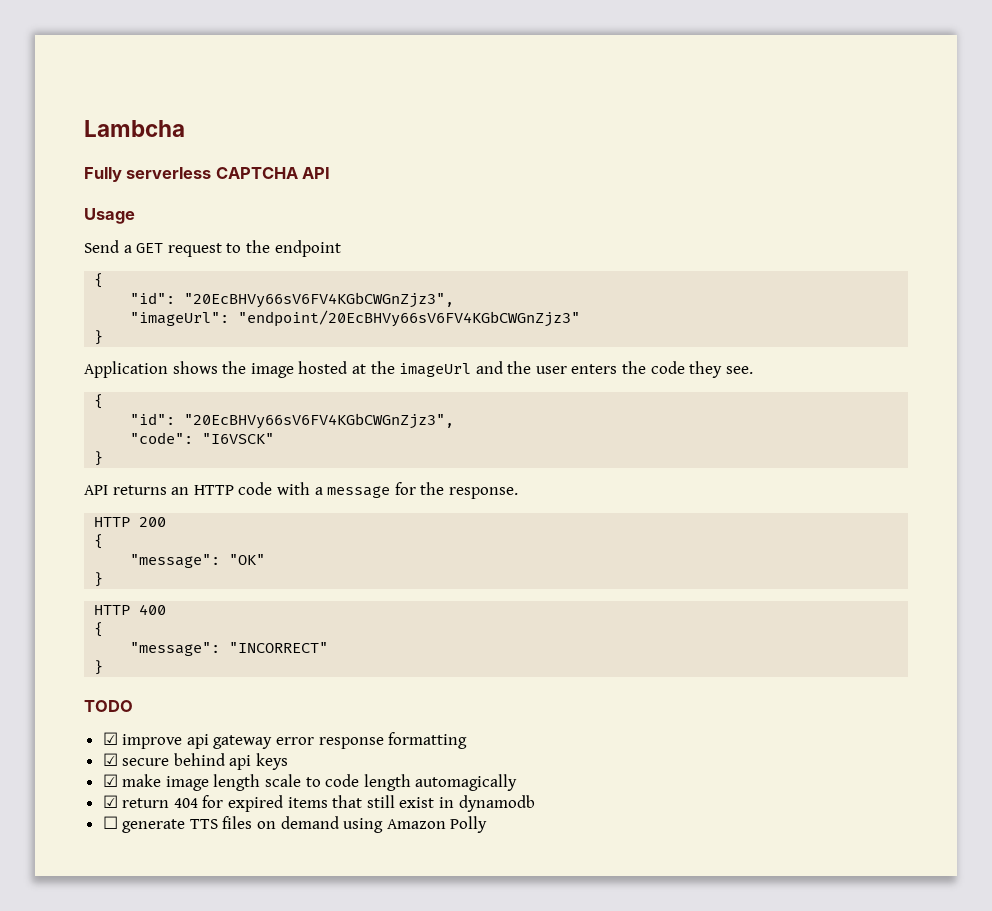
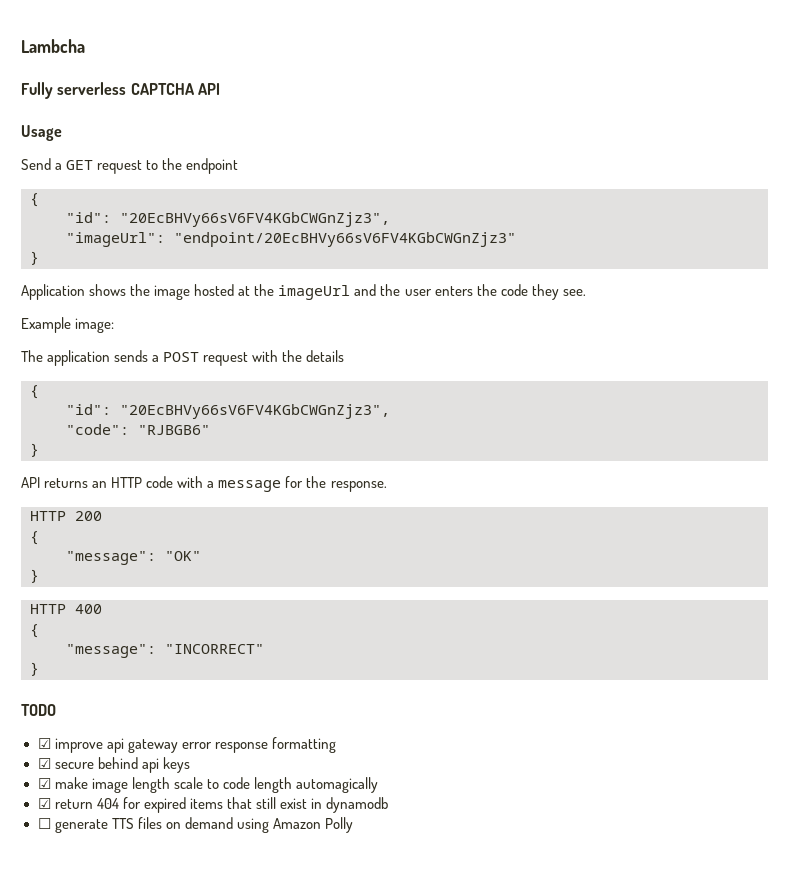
(753, 370) none -> [21,317,115,333] [21,350,345,366] // Example image: // The application sends a POST request with the details
[202,433,275,444] "I6VSCK" -> [138,425,210,435] "RJBGB6"

